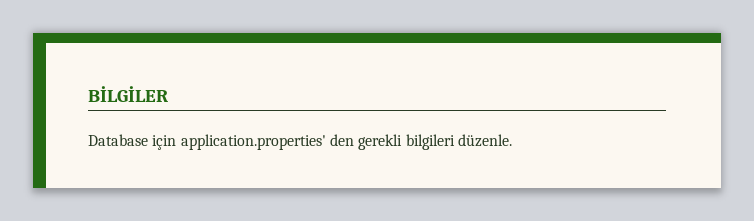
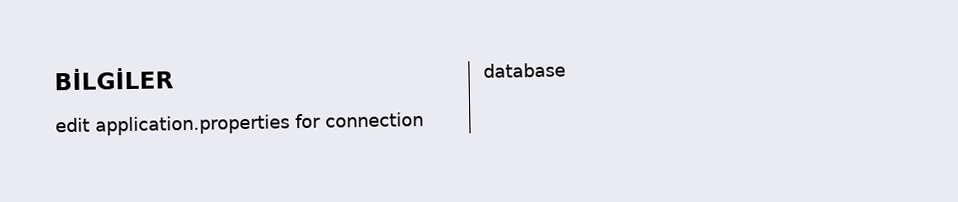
[88,134,512,150] Database için application.properties' den gerekli bilgileri düzenle. -> [55,111,424,136] [483,62,566,78] edit application.properties for connection database

